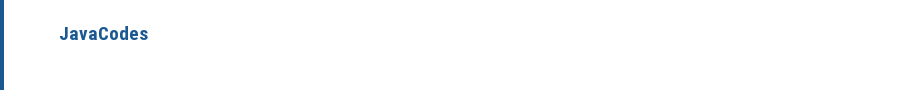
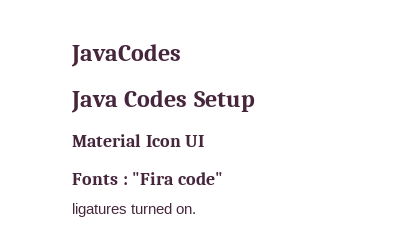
(148, 33) none -> [71,90,255,113] [72,134,205,147] [72,172,224,185] [72,203,197,217] // Java Codes Setup // Material Icon UI // Fonts : "Fira code" // ligatures turned on.

